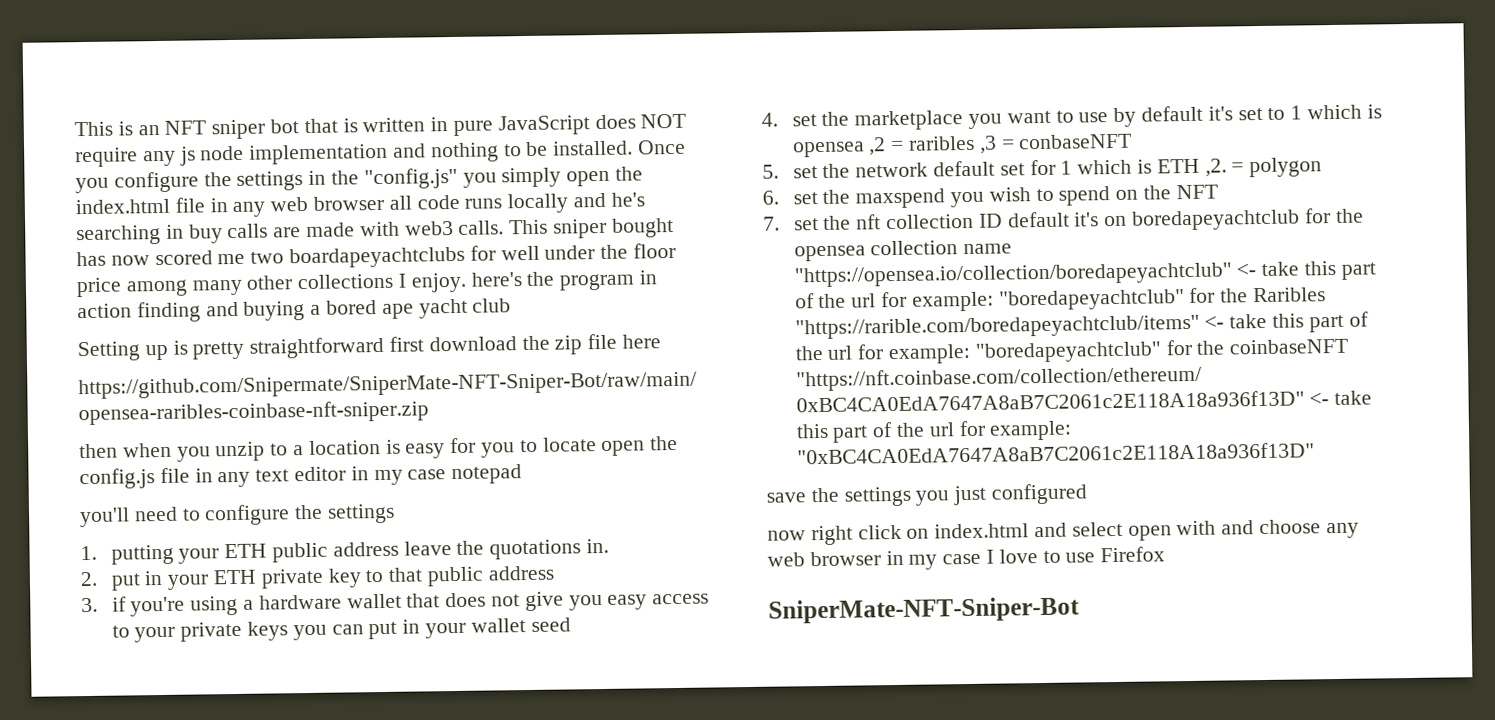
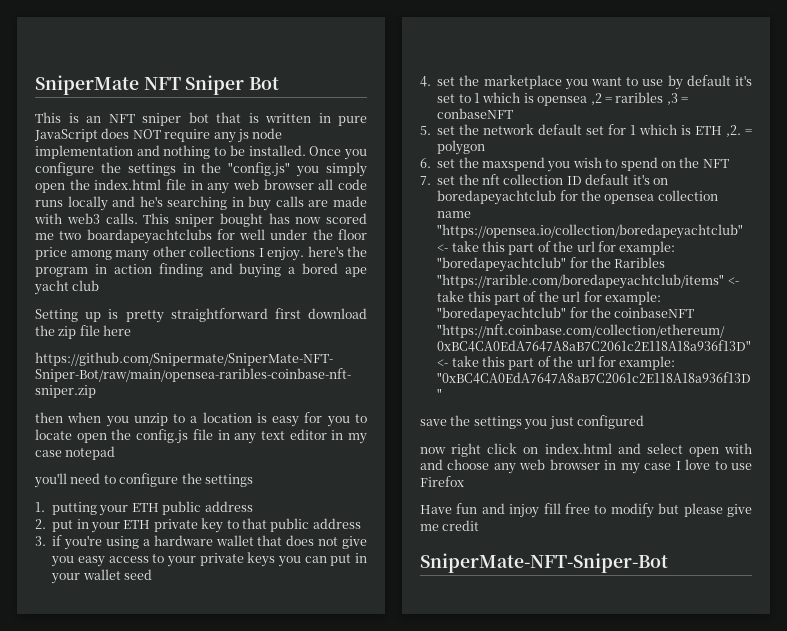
(74, 129) none -> [35,75,280,95] SniperMate NFT Sniper Bot //
[403,538,609,560] leave the quotations in. -> (253, 506) none
(1166, 554) none -> [420,503,752,518] [420,520,480,531] // Have fun and injoy fill free to modify but please give me credit

